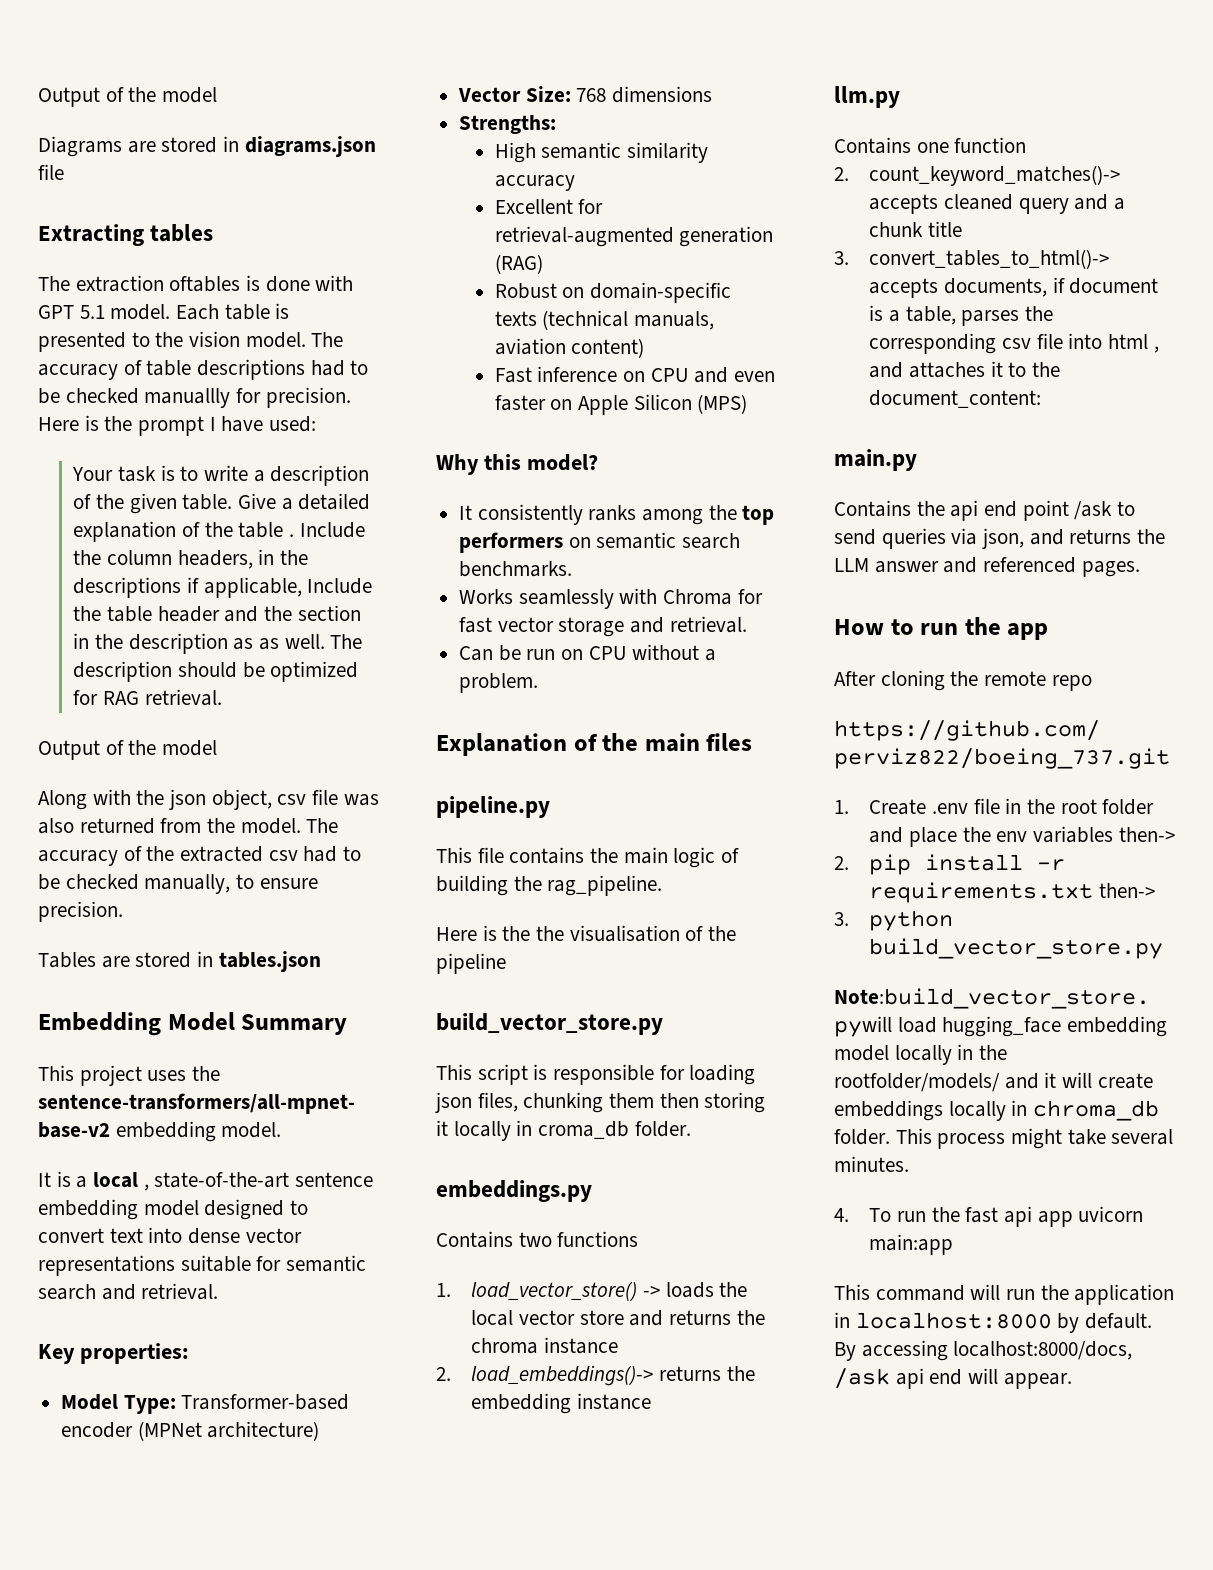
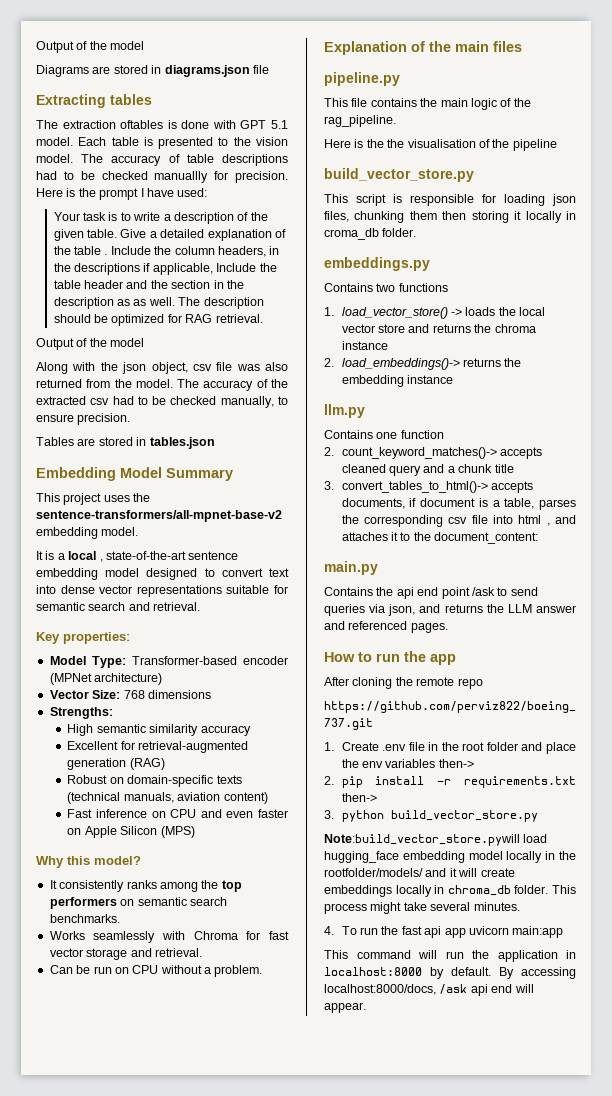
[436,875,508,896] building -> (512, 102) none

